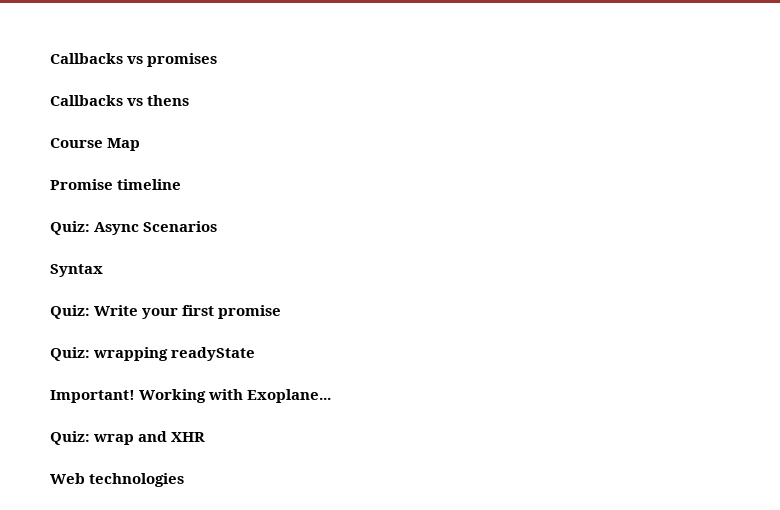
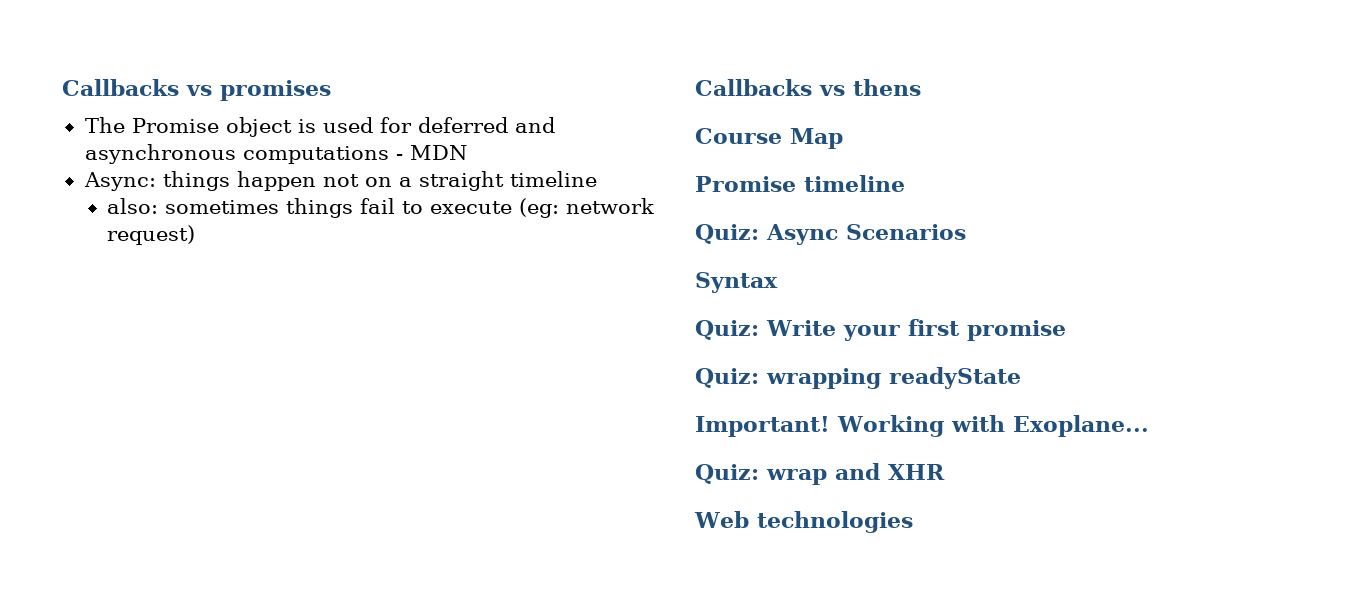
(218, 60) none -> [84,117,555,137] [84,144,467,164] [83,171,597,191] [107,198,655,218] [107,225,196,245] // The Promise object is used for deferred and asynchronous computations - MDN // Async: things happen not on a straight timeline // also: sometimes things fail to execute (eg: network request)

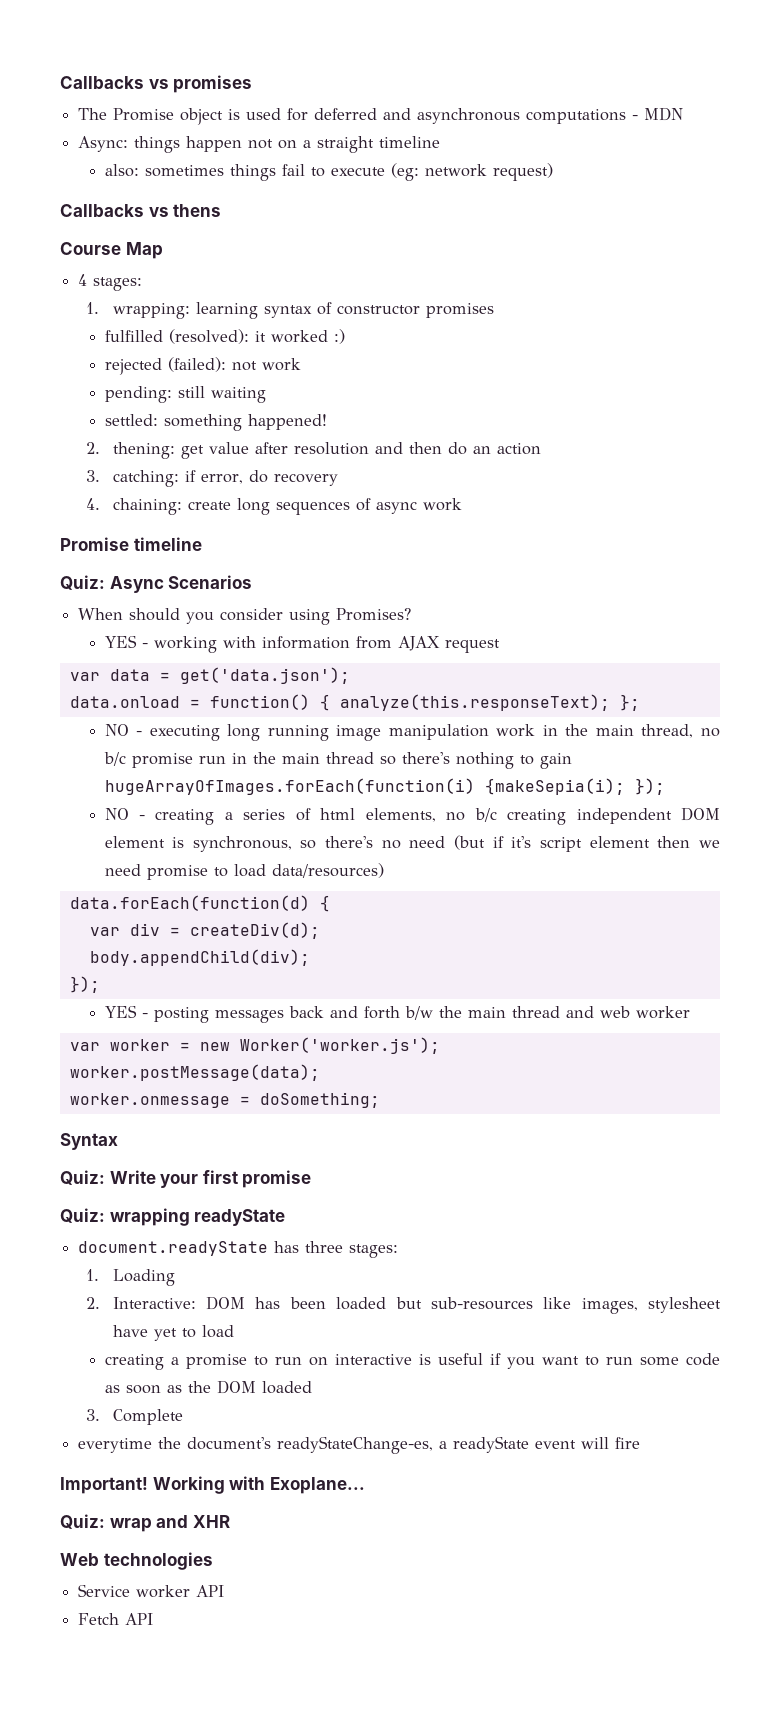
(843, 138) none -> [78,274,143,291] [86,302,494,319] [104,329,345,344] [104,357,301,375] [104,386,266,403] [104,414,327,431] [86,442,541,459] [86,470,338,487] [86,498,462,515] // 4 stages: // 1. wrapping: learning syntax of constructor promises // fulfilled (resolved): it worked :) // rejected (failed): not work // pending: still waiting // settled: something happened! // 2. thening: get value after resolution and then do an action // 3. catching: if error, do recovery // 4. chaining: create long sequences of async work
(966, 232) none -> [78,608,412,625] [104,635,500,653] [69,667,350,684] [69,694,640,711] [104,724,721,741] [103,752,572,769] [104,778,665,795] [104,807,720,825] [104,835,720,852] [104,863,384,880] [69,895,330,912] [89,922,320,939] [89,949,310,966] [69,976,100,993] [104,1005,690,1023] [69,1037,440,1054] [69,1064,320,1081] [69,1092,380,1108] // When should you consider using Promises? // YES - working with information from AJAX request // var data = get('data.json'); // data.onload = function() { analyze(this.responseText); }; // NO - executing long running image manipulation work in the main thread, no b/c promise run in the main thread so there's nothing to gain hugeArrayOfImages.forEach(function(i) {makeSepia(i); }); // NO - creating a series of html elements, no b/c creating independent DOM element is synchronous, so there's no need (but if it's script element then we need promise to load data/resources) // data.forEach(function(d) { // var div = createDiv(d); // body.appendChild(div); // }); // YES - posting messages back and forth b/w the main thread and web worker // var worker = new Worker('worker.js'); // worker.postMessage(data); // worker.onmessage = doSomething;
(1021, 378) none -> [78,1241,399,1258] [86,1269,175,1286] [86,1296,721,1314] [112,1325,234,1341] [104,1353,721,1370] [104,1380,312,1394] [86,1409,183,1425] [78,1436,641,1454] // document.readyState has three stages: // 1. Loading // 2. Interactive: DOM has been loaded but sub-resources like images, stylesheet have yet to load // creating a promise to run on interactive is useful if you want to run some code as soon as the DOM loaded // 3. Complete // everytime the document's readyStateChange-es, a readyState event will fire
(913, 522) none -> [78,1584,225,1598] [78,1613,154,1625] // Service worker API // Fetch API

